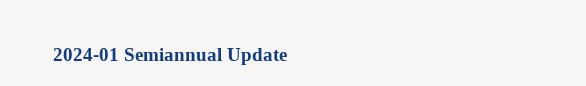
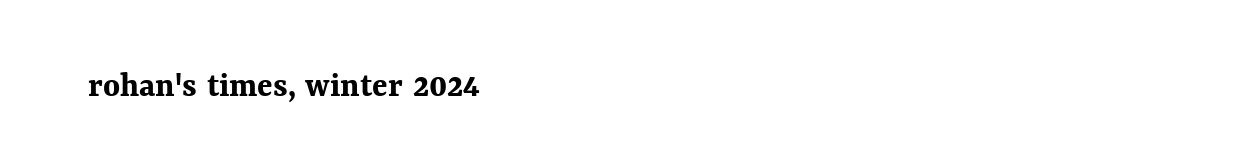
[53,48,288,65] 2024-01 Semiannual Update -> [88,72,481,103] rohan's times, winter 2024

